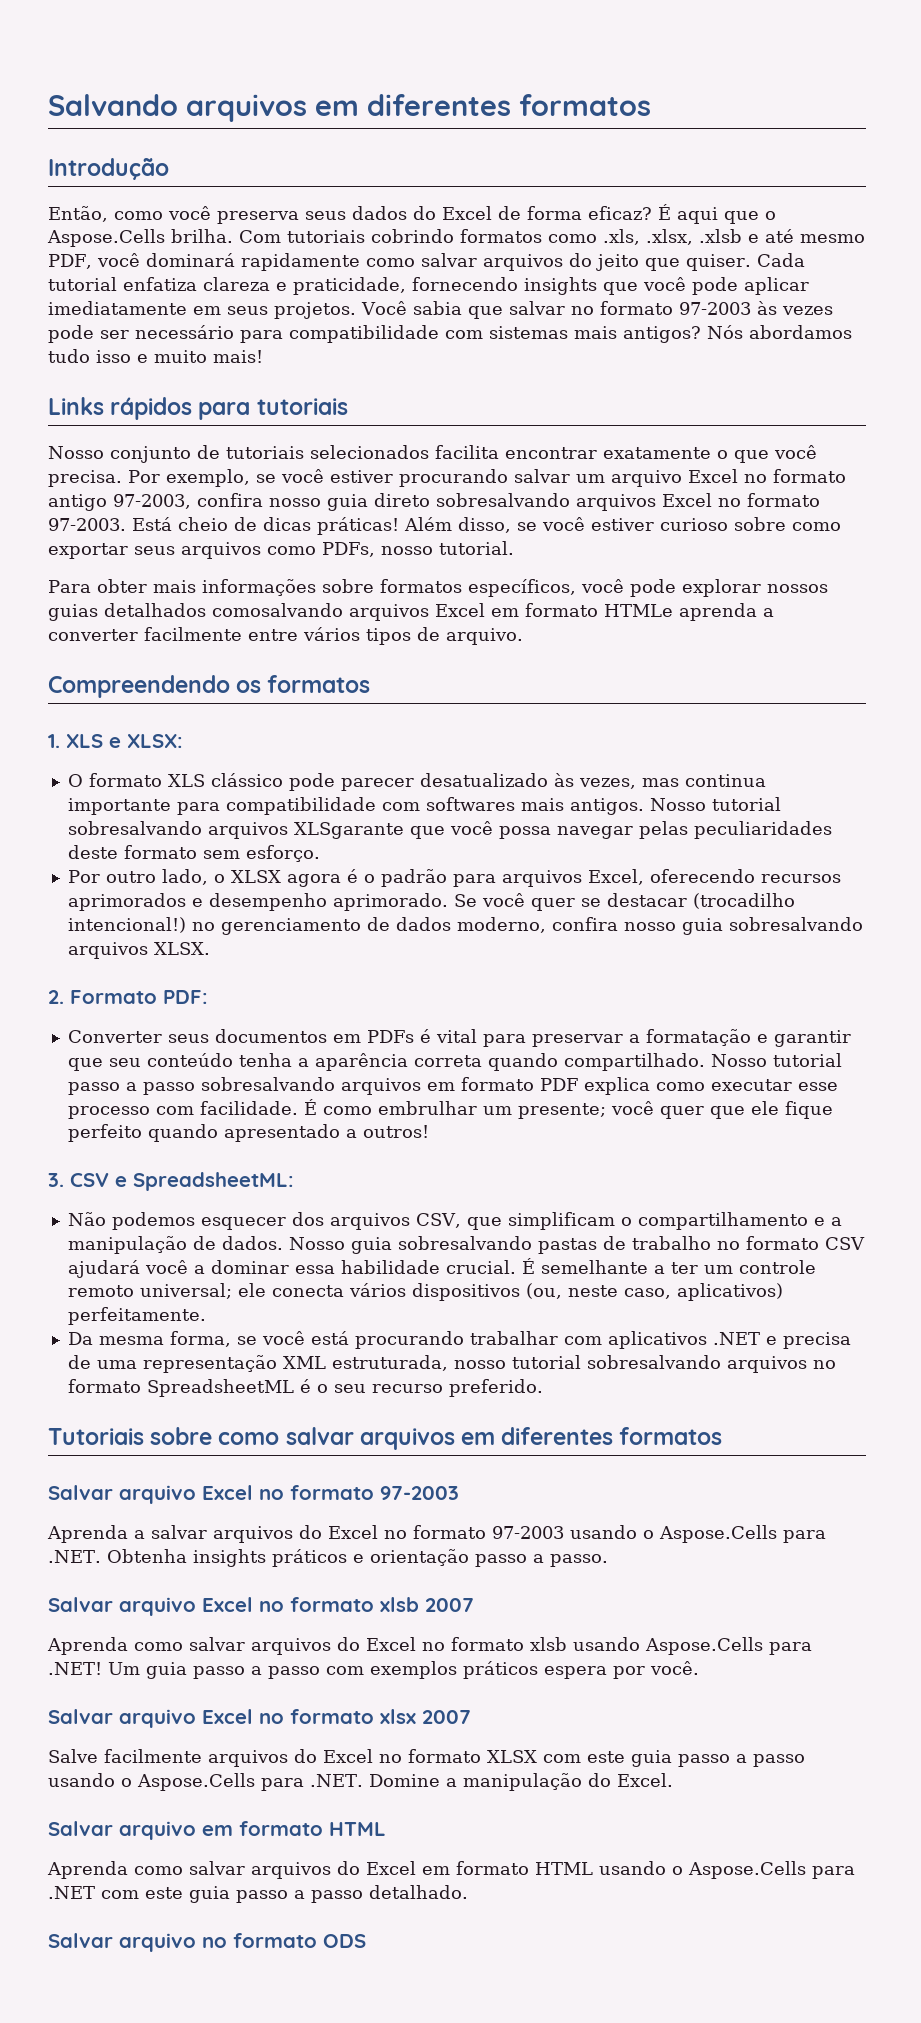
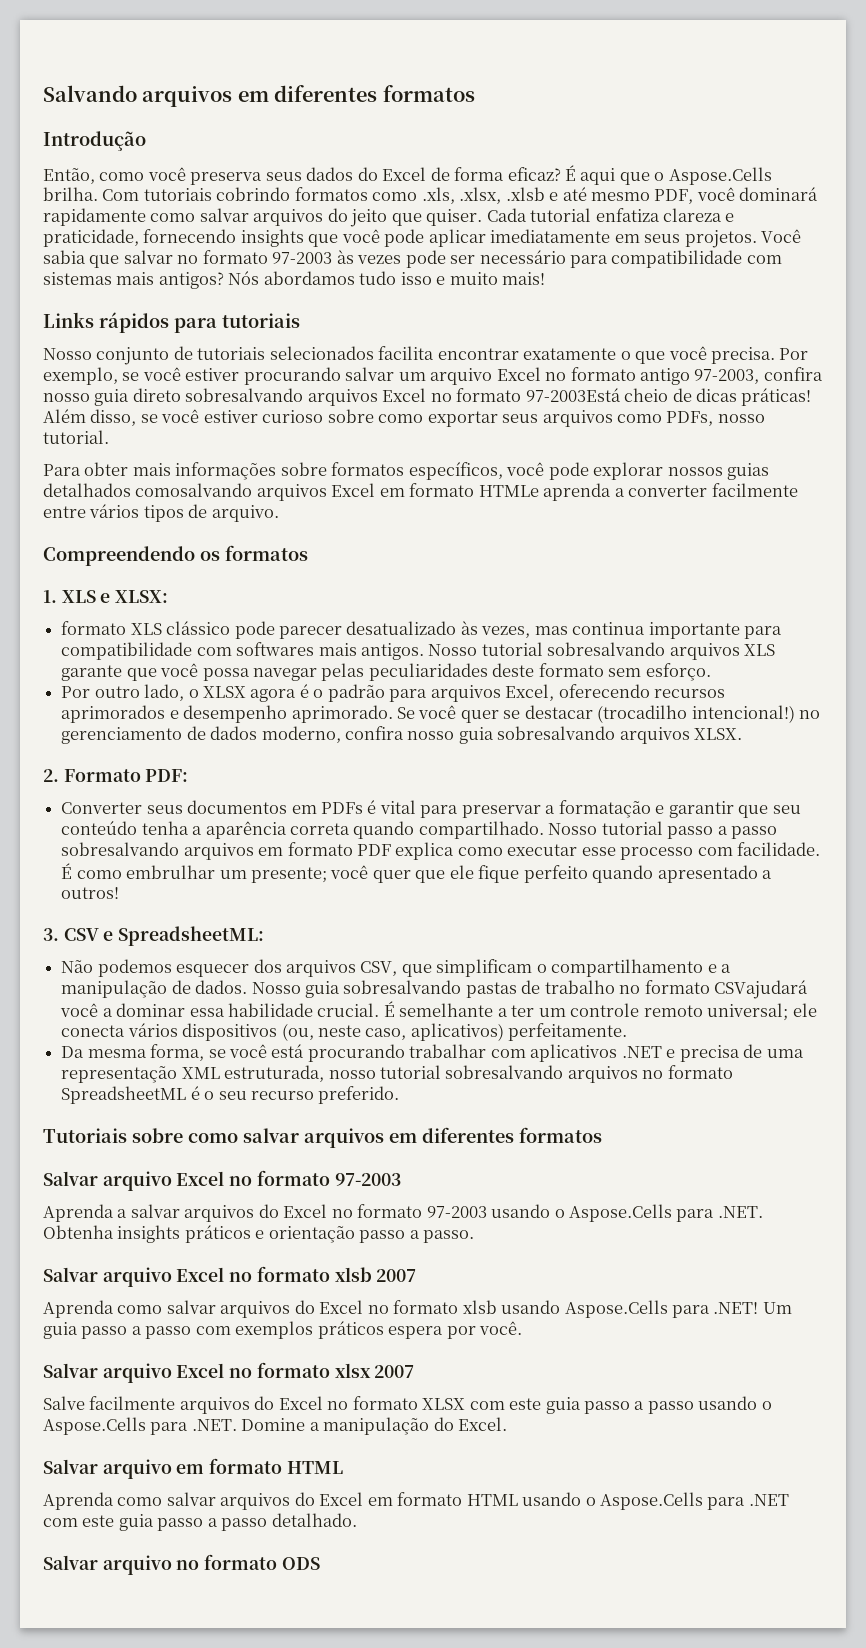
[48,517,172,531] 97-2003. Está -> [525,388,621,402] 97-2003Está
[67,774,83,787] O -> (169, 596) none
[293,822,404,839] XLSgarante -> [744,644,776,656] [61,665,123,681] XLS garante
[824,1237,865,1250] [67,1260,140,1278] CSV ajudará -> [714,980,809,999] CSVajudará

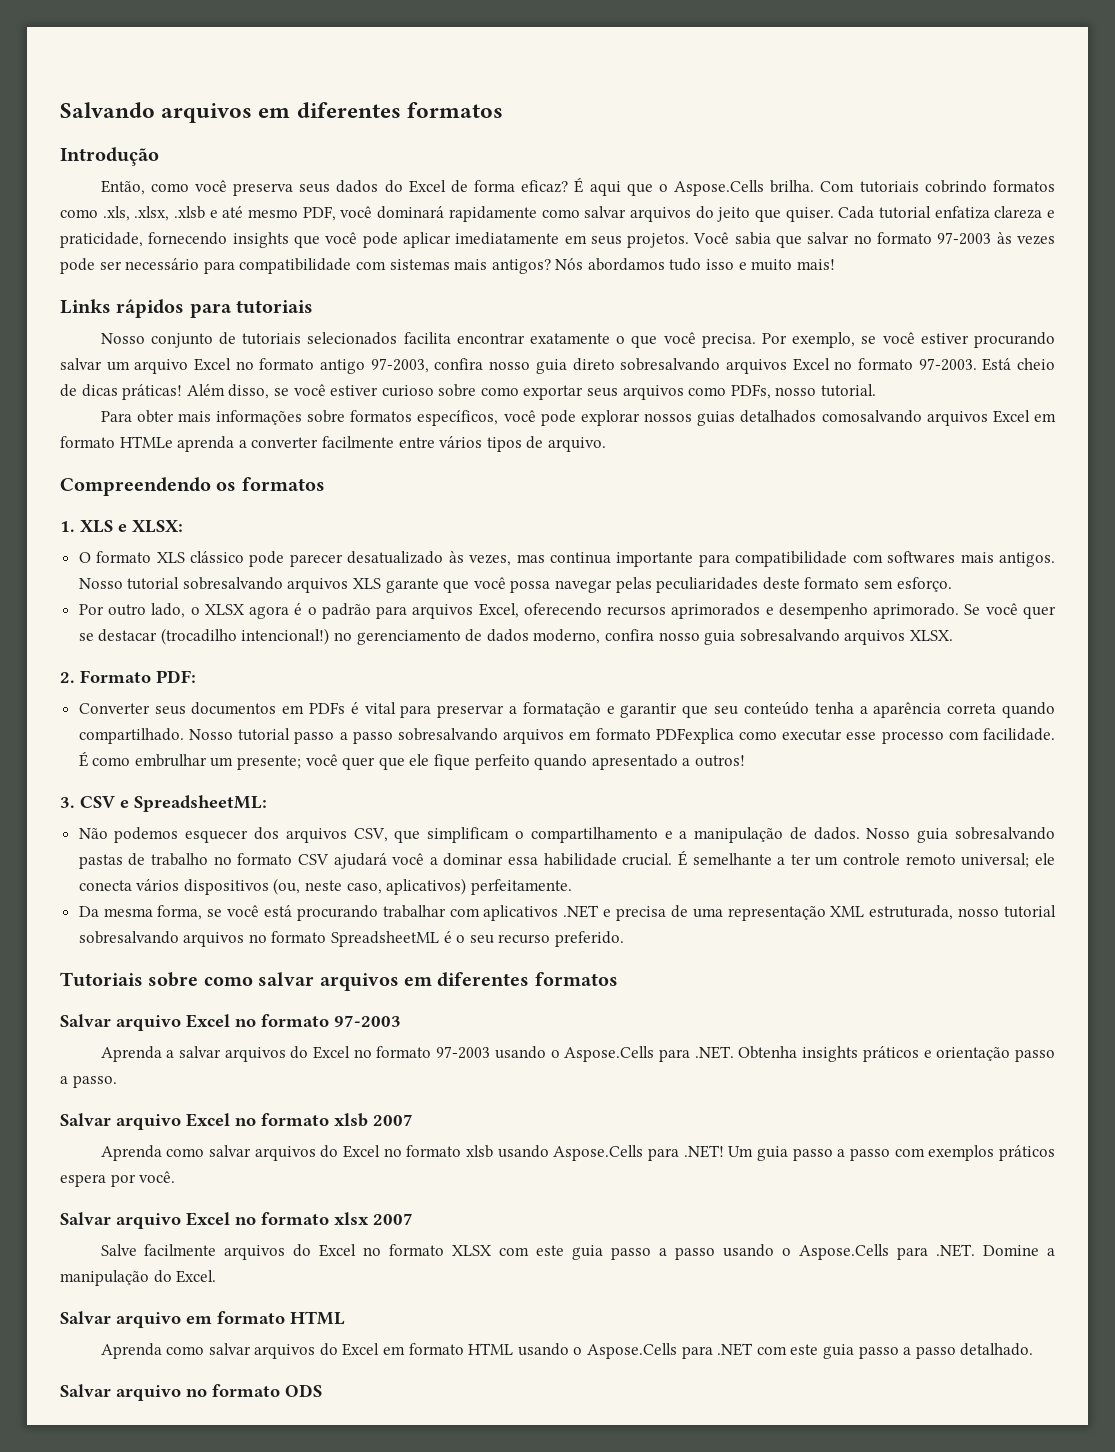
[525,388,621,402] 97-2003Está -> [918,358,1012,371] 97-2003. Está
(169, 596) none -> [78,552,91,563] O
[356,842,455,860] PDF explica -> [655,728,734,744] PDFexplica
[714,980,809,999] CSVajudará -> [297,853,387,869] CSV ajudará

